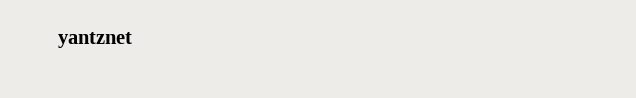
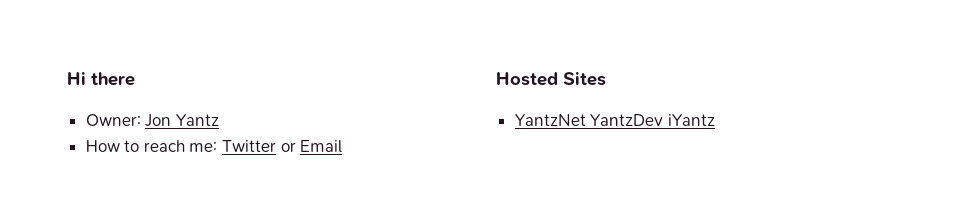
[58,32,132,48] yantznet -> [67,72,135,86] [85,114,219,127] [85,140,343,153] [496,72,606,86] [514,114,715,126] Hi there // Owner: Jon Yantz // How to reach me: Twitter or Email // Hosted Sites // YantzNet YantzDev iYantz

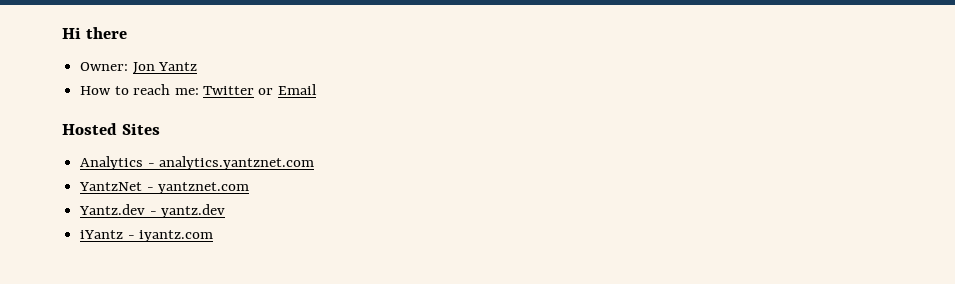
[514,114,715,126] YantzNet YantzDev iYantz -> [80,156,315,170] [79,182,250,194] [79,204,226,218] [80,230,214,242] Analytics - analytics.yantznet.com // YantzNet - yantznet.com // Yantz.dev - yantz.dev // iYantz - iyantz.com

